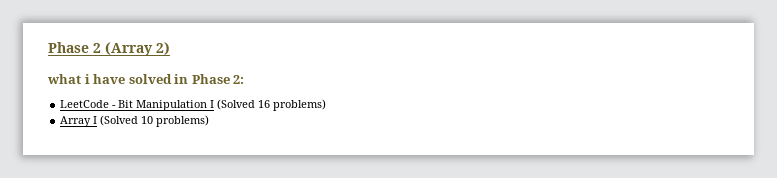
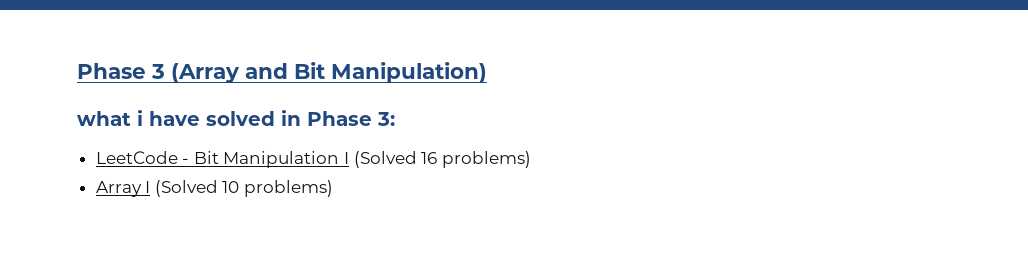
[48,42,170,56] Phase 2 (Array 2) -> [77,62,487,83] Phase 3 (Array and Bit Manipulation)
[233,75,245,84] 2: -> [377,112,395,126] 3:

